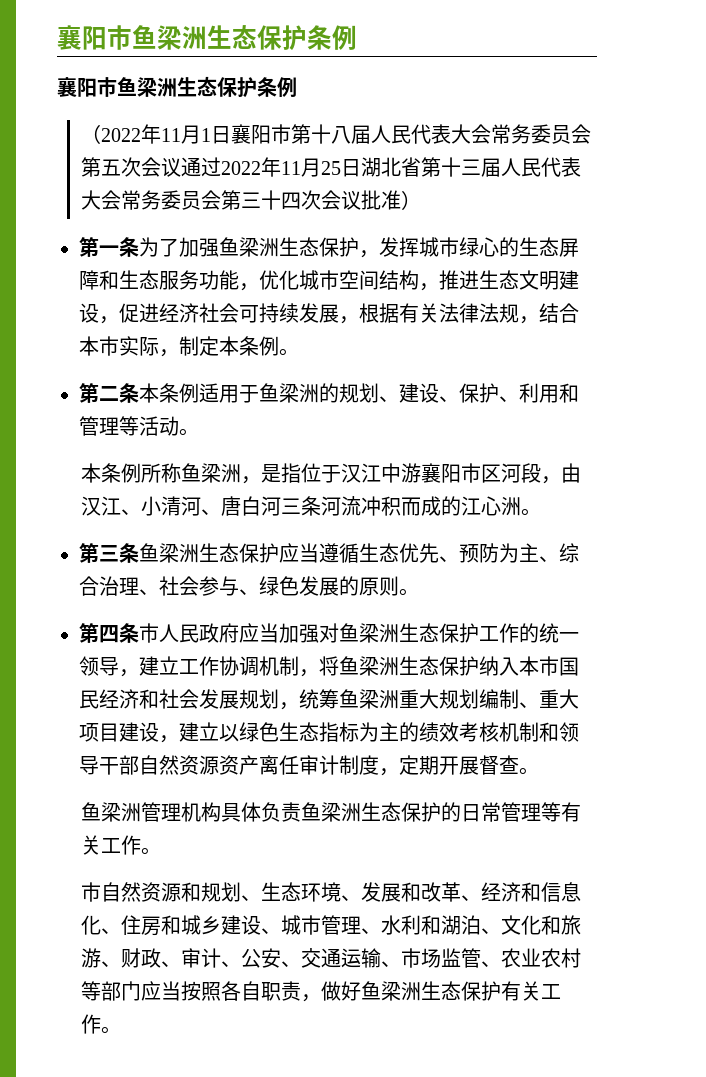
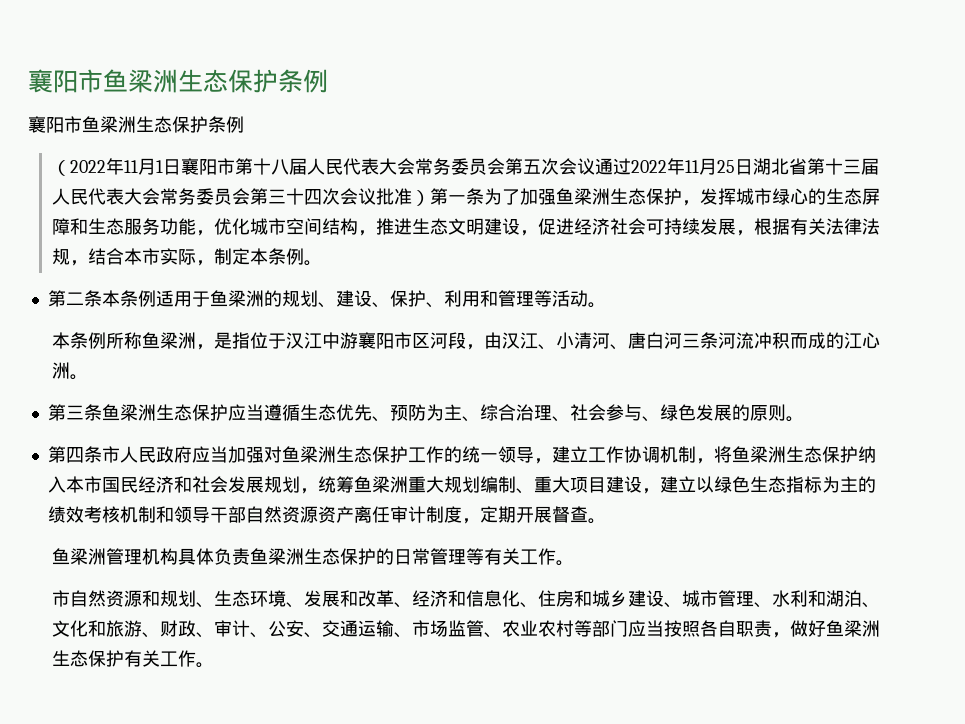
(422, 200) // -> (430, 198) none

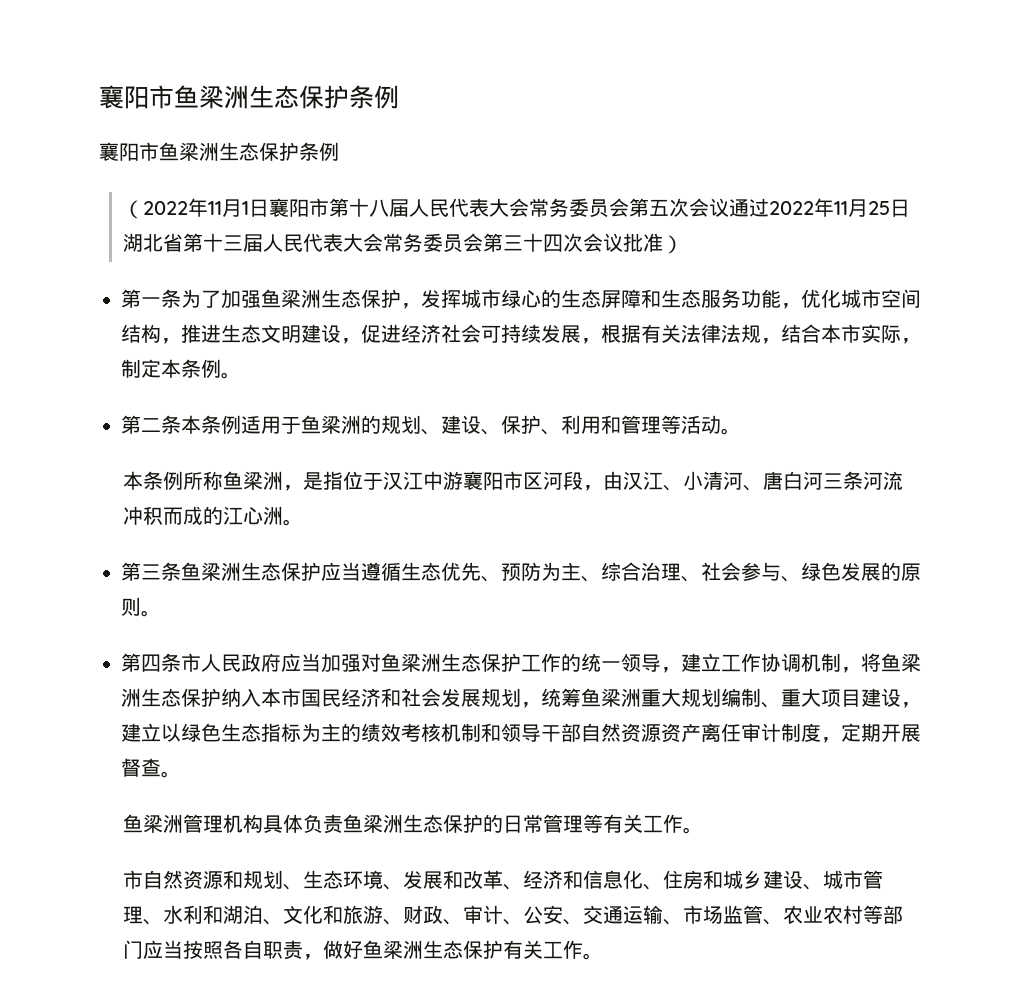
(430, 198) none -> (684, 244) //

